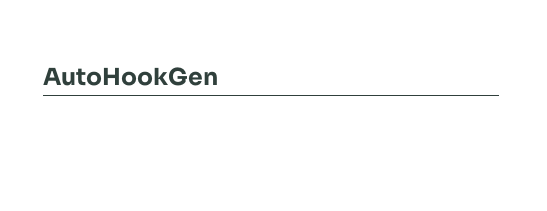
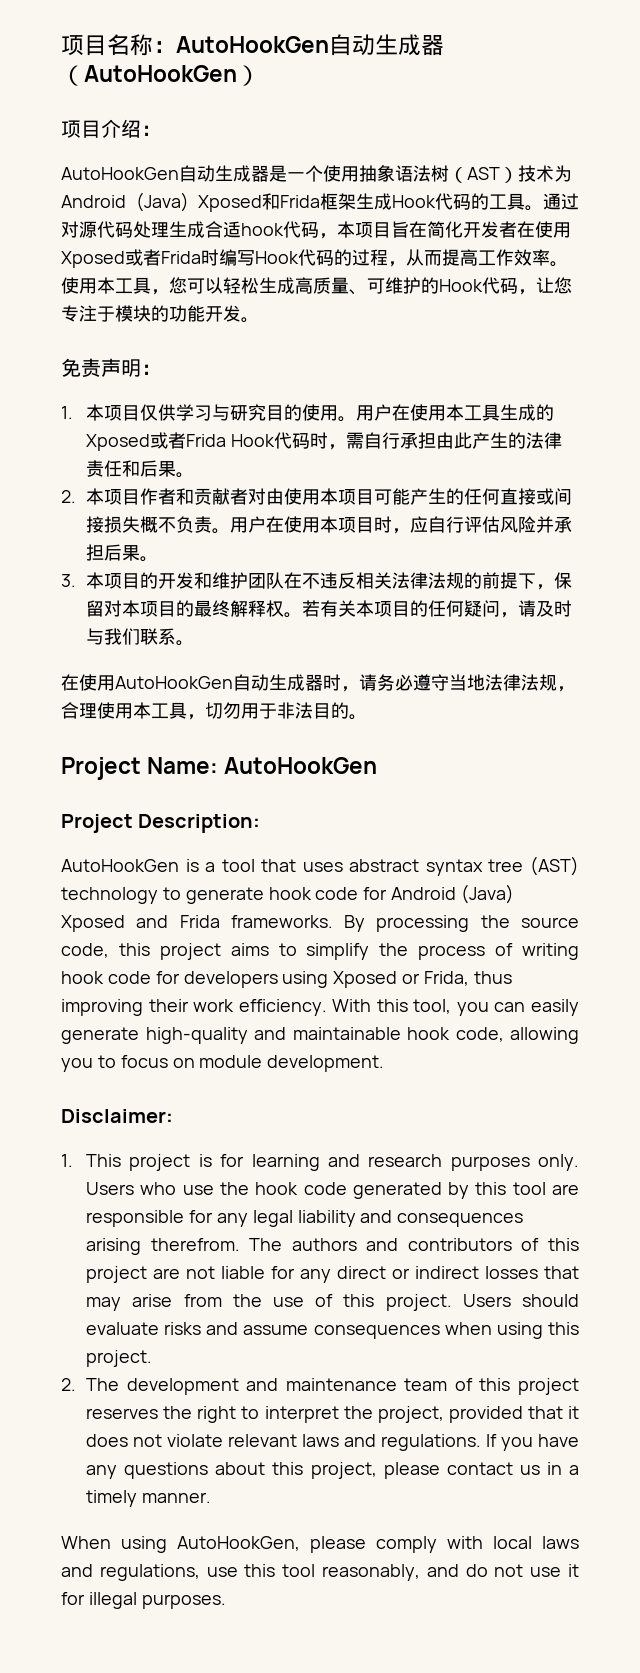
[43,67,218,86] AutoHookGen -> [61,34,444,56] [61,65,260,86] [61,119,161,138] [61,165,572,183] [61,192,579,212] [61,221,571,239] [61,249,568,268] [61,277,572,295] [61,305,259,323] [61,358,161,378] [61,404,555,422] [86,432,562,451] [86,460,195,478] [61,488,573,505] [86,516,573,534] [86,544,159,562] [61,572,573,590] [86,600,573,618] [86,628,195,646] [61,674,575,692] [61,702,367,720] [61,757,378,780] [61,814,261,833] [61,856,579,876] [61,884,515,904] [61,915,579,932] [61,943,580,960] [61,971,512,988] [61,999,579,1016] [61,1027,579,1044] [61,1055,385,1072] [61,1109,173,1123] [61,1154,580,1171] [86,1182,579,1199] [86,1210,524,1227] [86,1238,580,1255] [86,1266,579,1283] [86,1294,579,1311] [86,1322,580,1339] [86,1350,153,1367] [61,1378,579,1395] [86,1406,579,1423] [86,1434,579,1451] [86,1462,579,1479] [86,1490,211,1507] [61,1536,579,1553] [61,1564,580,1581] [61,1592,226,1609] 项目名称：AutoHookGen自动生成器（AutoHookGen） // 项目介绍： // AutoHookGen自动生成器是一个使用抽象语法树（AST）技术为Android (Java) Xposed和Frida框架生成Hook代码的工具。通过对源代码处理生成合适hook代码，本项目旨在简化开发者在使用Xposed或者Frida时编写Hook代码的过程，从而提高工作效率。使用本工具，您可以轻松生成高质量、可维护的Hook代码，让您专注于模块的功能开发。 // 免责声明： // 1.本项目仅供学习与研究目的使用。用户在使用本工具生成的Xposed或者Frida Hook代码时，需自行承担由此产生的法律责任和后果。 // 2.本项目作者和贡献者对由使用本项目可能产生的任何直接或间接损失概不负责。用户在使用本项目时，应自行评估风险并承担后果。 // 3.本项目的开发和维护团队在不违反相关法律法规的前提下，保留对本项目的最终解释权。若有关本项目的任何疑问，请及时与我们联系。 // 在使用AutoHookGen自动生成器时，请务必遵守当地法律法规，合理使用本工具，切勿用于非法目的。 // Project Name: AutoHookGen // Project Description: // AutoHookGen is a tool that uses abstract syntax tree (AST) technology to generate hook code for Android (Java) Xposed and Frida frameworks. By processing the source code, this project aims to simplify the process of writing hook code for developers using Xposed or Frida, thus improving their work efficiency. With this tool, you can easily generate high-quality and maintainable hook code, allowing you to focus on module development. // Disclaimer: // 1. This project is for learning and research purposes only. Users who use the hook code generated by this tool are responsible for any legal liability and consequences arising therefrom. The authors and contributors of this project are not liable for any direct or indirect losses that may arise from the use of this project. Users should evaluate risks and assume consequences when using this project. // 2. The development and maintenance team of this project reserves the right to interpret the project, provided that it does not violate relevant laws and regulations. If you have any questions about this project, please contact us in a timely manner. // When using AutoHookGen, please comply with local laws and regulations, use this tool reasonably, and do not use it for illegal purposes.

